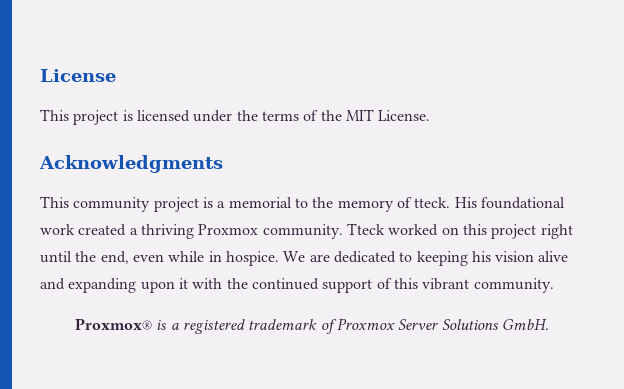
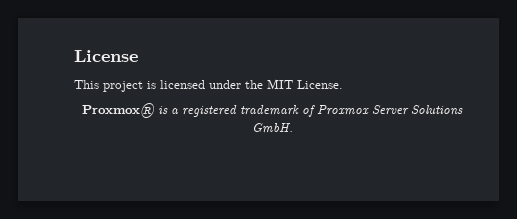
[261,110,342,121] terms of the -> (263, 84) none
[39,155,223,173] [40,196,565,212] [40,223,573,239] [40,251,569,266] [40,278,554,293] // Acknowledgments // This community project is a memorial to the memory of tteck. His foundational work created a thriving Proxmox community. Tteck worked on this project right until the end, even while in hospice. We are dedicated to keeping his vision alive and expanding upon it with the continued support of this vibrant community. -> (343, 84) none

